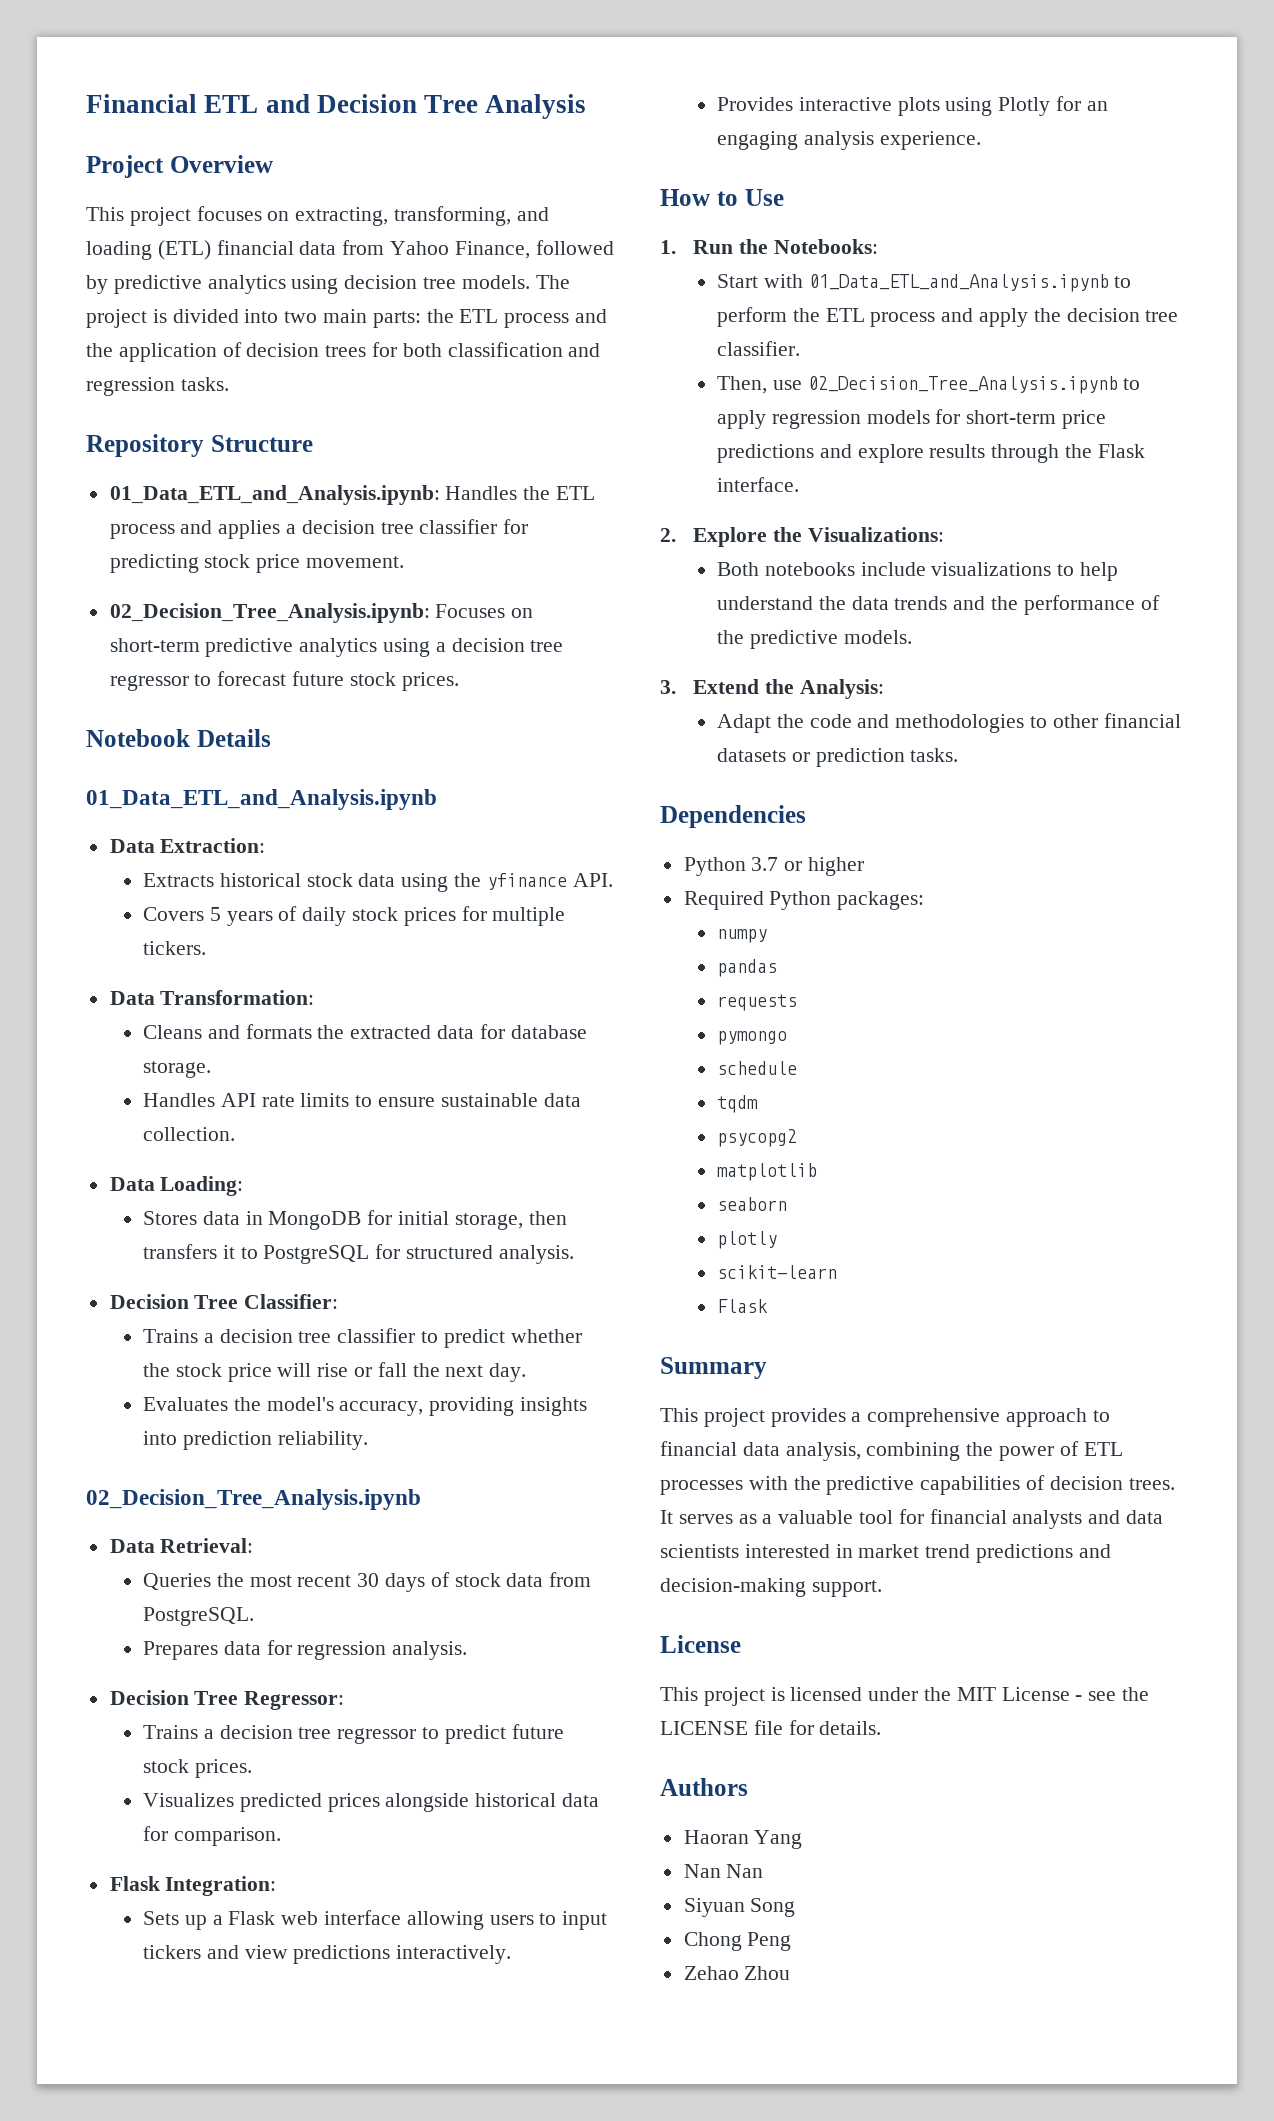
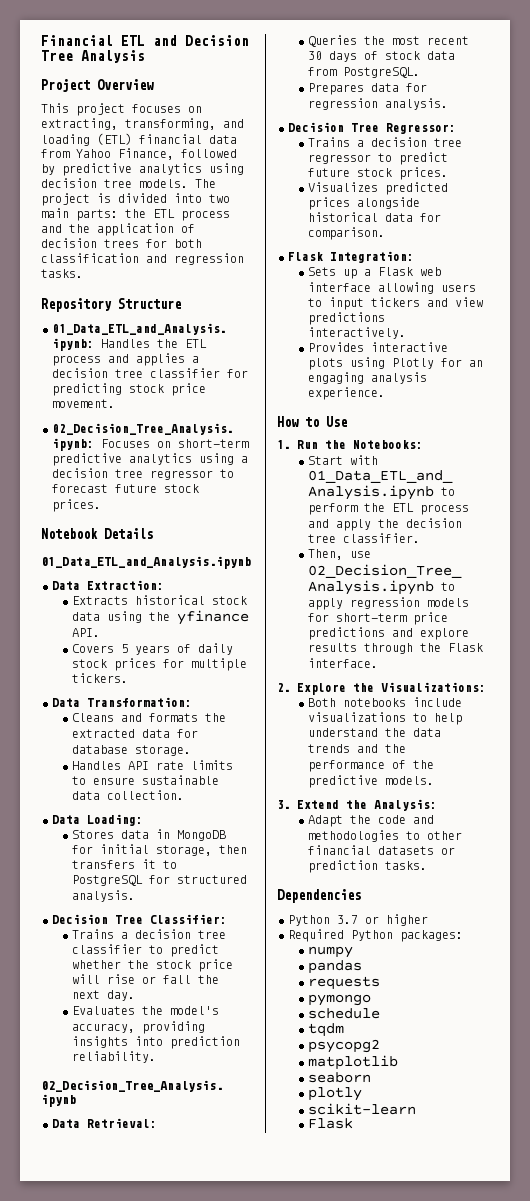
[660,1357,767,1379] [660,1408,1110,1427] [660,1441,1123,1461] [660,1475,1175,1495] [660,1509,1164,1529] [660,1544,1111,1563] [660,1578,882,1597] [660,1635,741,1653] [660,1687,1150,1706] [660,1720,882,1735] [660,1778,748,1796] [683,1830,803,1849] [683,1864,764,1878] [683,1898,796,1917] [683,1932,792,1951] [683,1966,791,1980] // Summary // This project provides a comprehensive approach to financial data analysis, combining the power of ETL processes with the predictive capabilities of decision trees. It serves as a valuable tool for financial analysts and data scientists interested in market trend predictions and decision-making support. // License // This project is licensed under the MIT License - see the LICENSE file for details. // Authors // Haoran Yang // Nan Nan // Siyuan Song // Chong Peng // Zehao Zhou -> (353, 1123) none

